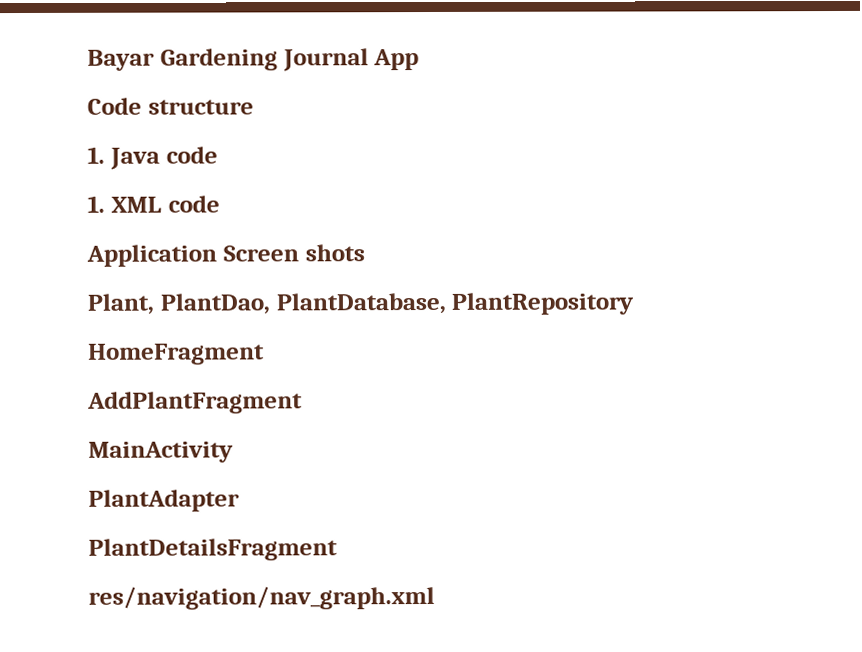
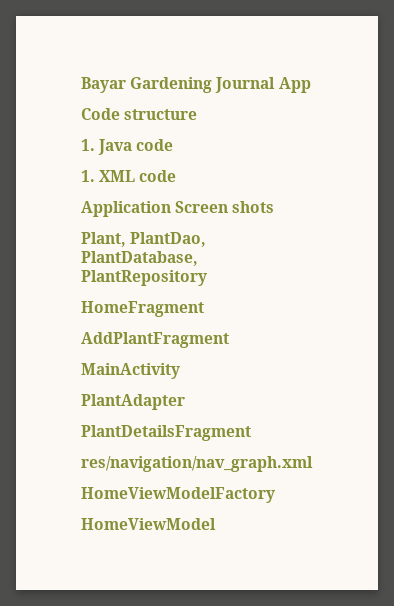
(435, 597) none -> [81,487,275,503] [81,518,216,530] // HomeViewModelFactory // HomeViewModel

